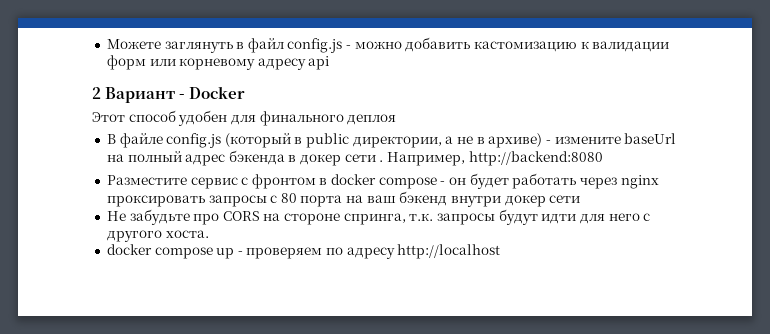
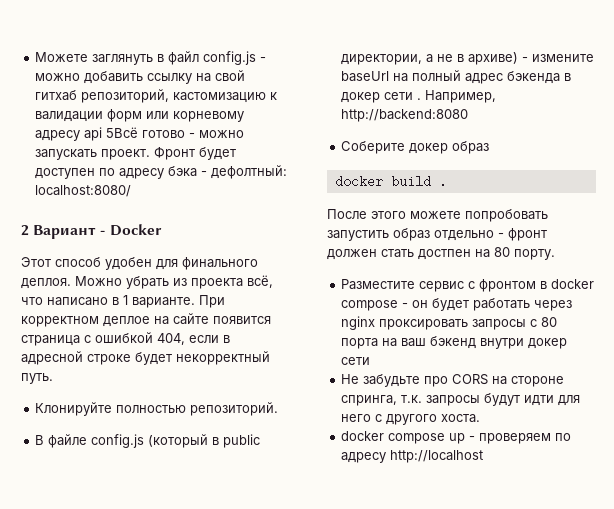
(471, 44) none -> [147,70,246,84] [35,89,170,103] ссылку на свой гитхаб репозиторий,
(330, 63) none -> [106,127,245,138] [35,147,237,160] [35,165,288,179] [35,185,132,197] 5Всё готово - можно запускать проект. Фронт будет доступен по адресу бэка - дефолтный: localhost:8080/
[347,114,397,125] деплоя -> [21,275,273,289] [21,295,225,308] [21,313,271,327] [21,332,230,346] [21,351,270,365] [21,373,53,384] [35,402,279,416] деплоя. Можно убрать из проекта всё, что написано в 1 варианте. При корректном деплое на сайте появится страница с ошибкой 404, если в адресной строке будет некорректный путь. // Клонируйте полностью репозиторий.
(603, 158) none -> [341,141,490,154] [334,175,447,188] [327,209,548,222] [327,228,547,241] [327,247,555,260] // Соберите докер образ // docker build . // После этого можете попробовать запустить образ отдельно - фронт должен стать достпен на 80 порту.

